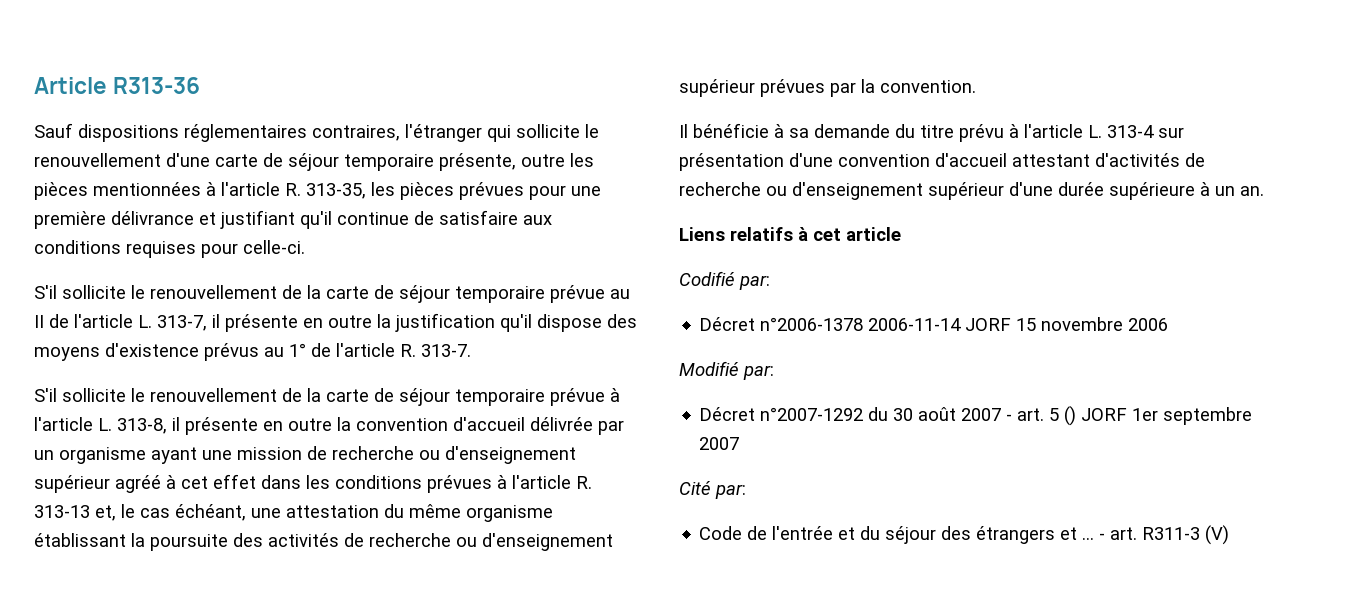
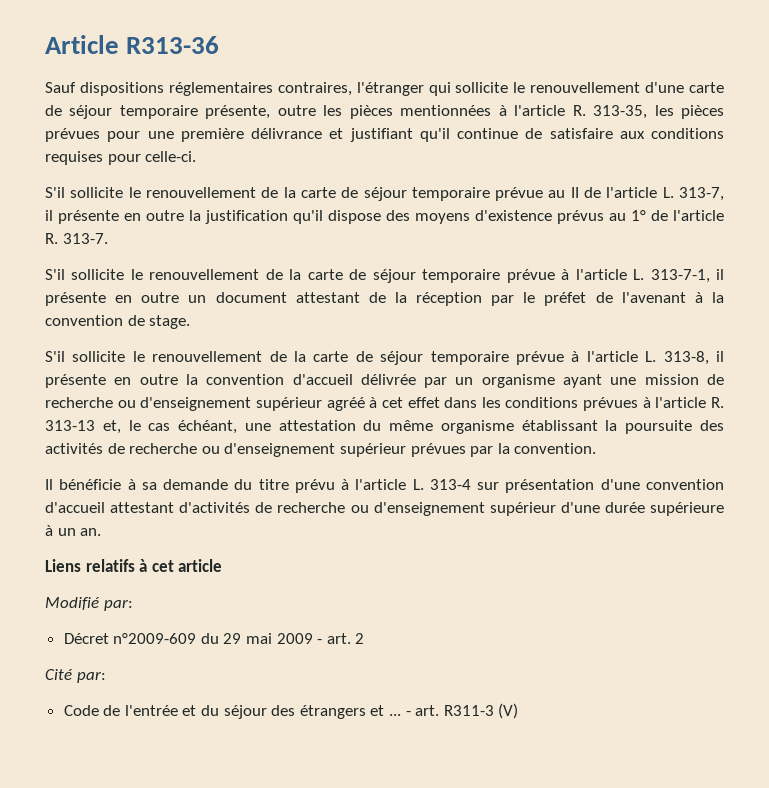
(471, 350) none -> [45,269,724,283] [45,292,724,306] [45,315,191,329] // S'il sollicite le renouvellement de la carte de séjour temporaire prévue à l'article L. 313-7-1, il présente en outre un document attestant de la réception par le préfet de l'avenant à la convention de stage.
[679,271,770,290] [699,317,1169,331] [679,361,774,380] [699,406,1253,426] [699,437,740,450] Codifié par: // Décret n°2006-1378 2006-11-14 JORF 15 novembre 2006 // Modifié par: // Décret n°2007-1292 du 30 août 2007 - art. 5 () JORF 1er septembre 2007 -> [45,597,133,611] [63,633,365,644] Modifié par: // Décret n°2009-609 du 29 mai 2009 - art. 2

